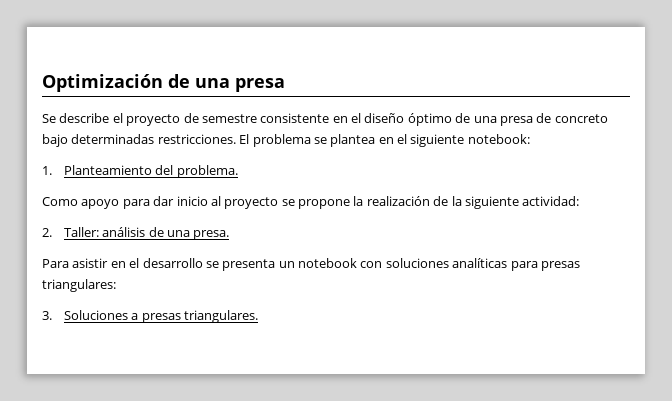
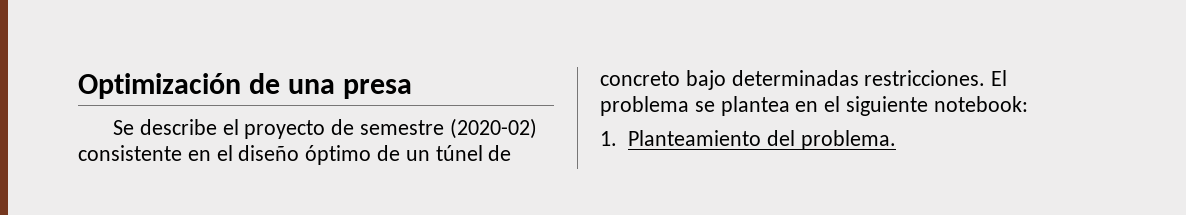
(257, 118) none -> [449,118,537,139] (2020-02)
[473,116,533,126] una presa -> [405,145,483,161] un túnel
[42,196,580,209] [42,227,230,240] [42,258,580,271] [42,279,116,292] [42,310,258,323] // Como apoyo para dar inicio al proyecto se propone la realización de la siguiente actividad: // 2. Taller: análisis de una presa. // Para asistir en el desarrollo se presenta un notebook con soluciones analíticas para presas triangulares: // 3. Soluciones a presas triangulares. -> (896, 140) none

